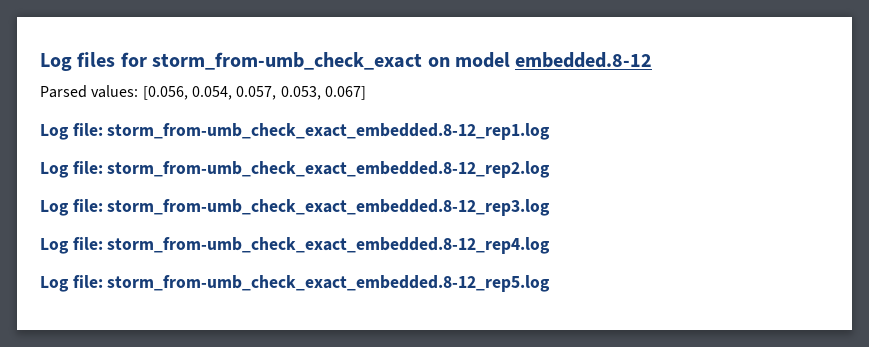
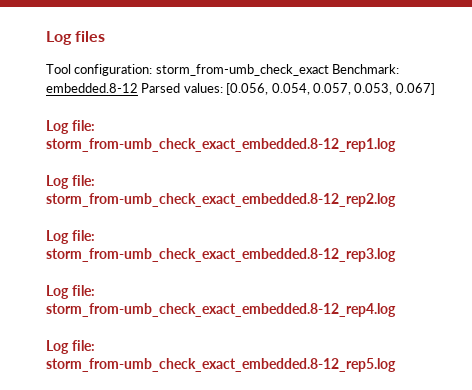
[120,52,510,70] for storm_from-umb_check_exact on model -> [46,64,400,76] // Tool configuration: storm_from-umb_check_exact Benchmark:
(653, 60) // -> (138, 88) none

